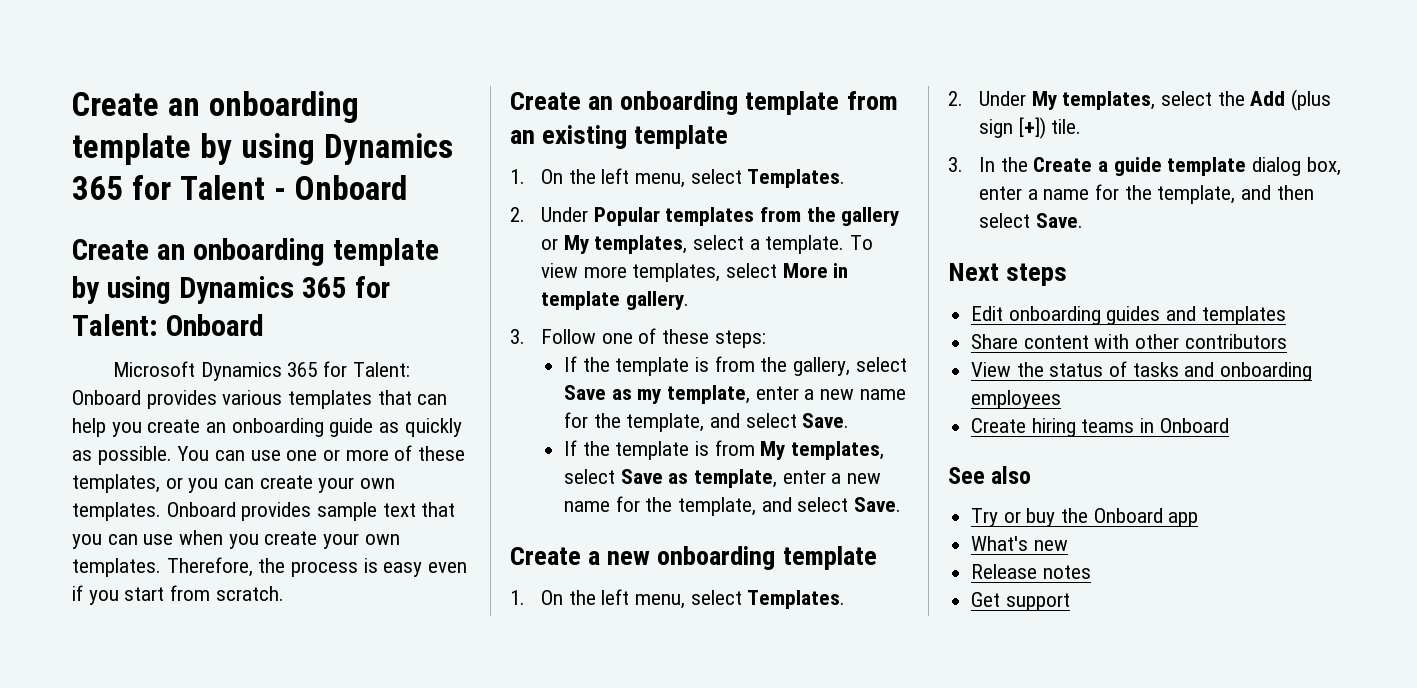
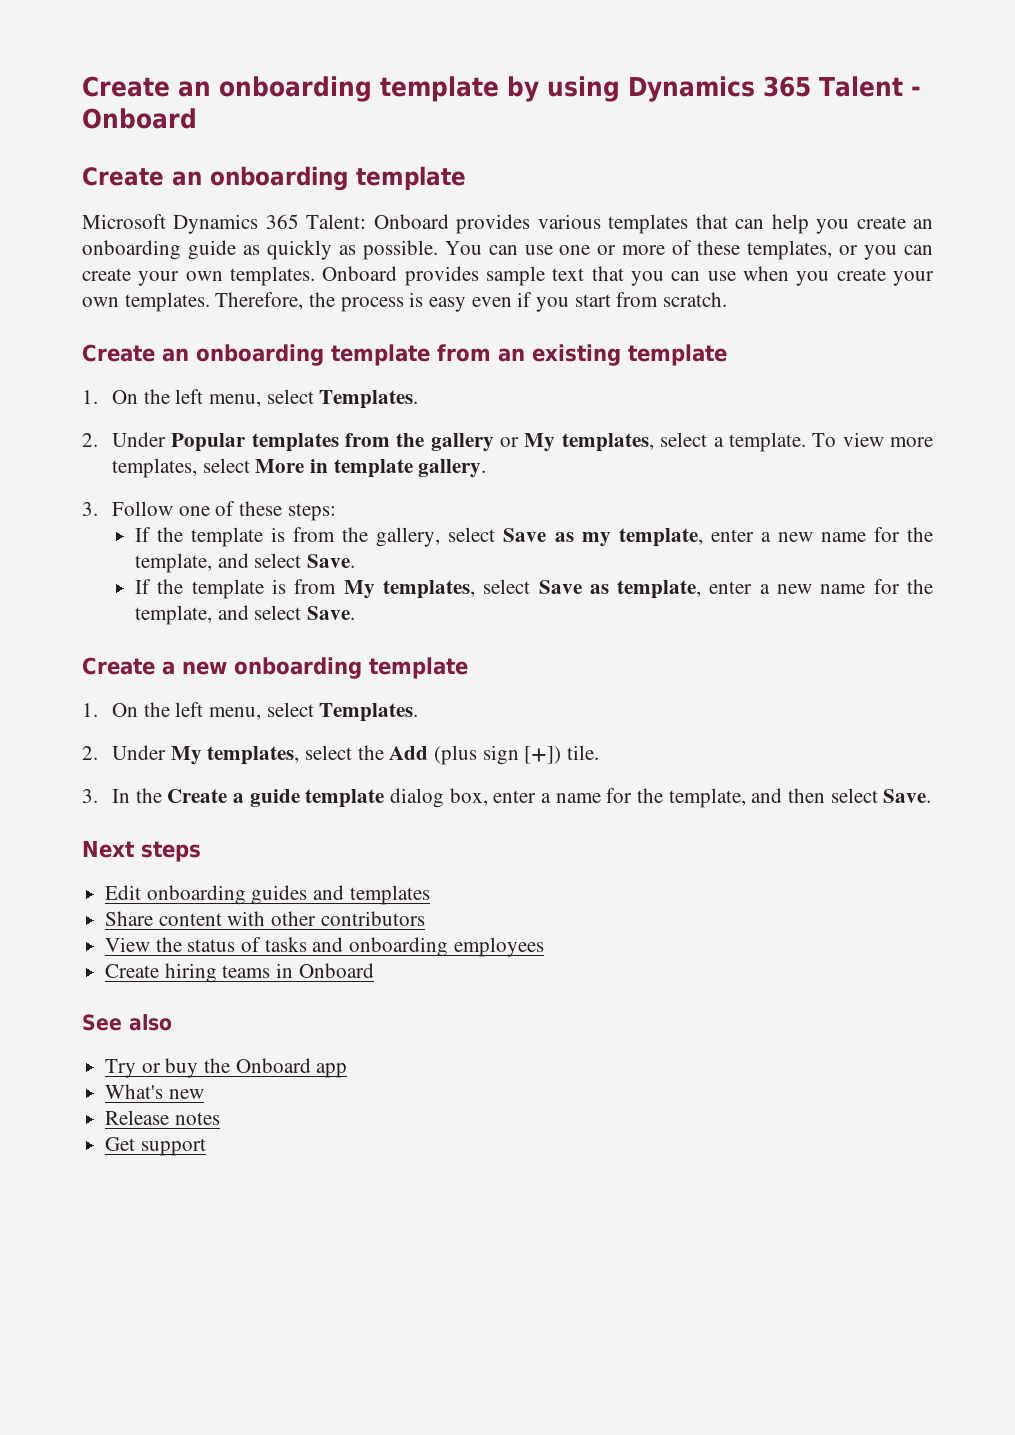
[72,91,359,123] [72,133,453,165] [72,175,171,200] Create an onboarding template by using Dynamics 365 for -> [82,76,811,102] Create an onboarding template by using Dynamics 365
[72,276,390,304] [72,314,264,336] by using Dynamics 365 for Talent: Onboard -> (466, 178) none
[323,361,348,377] for -> (299, 221) none

